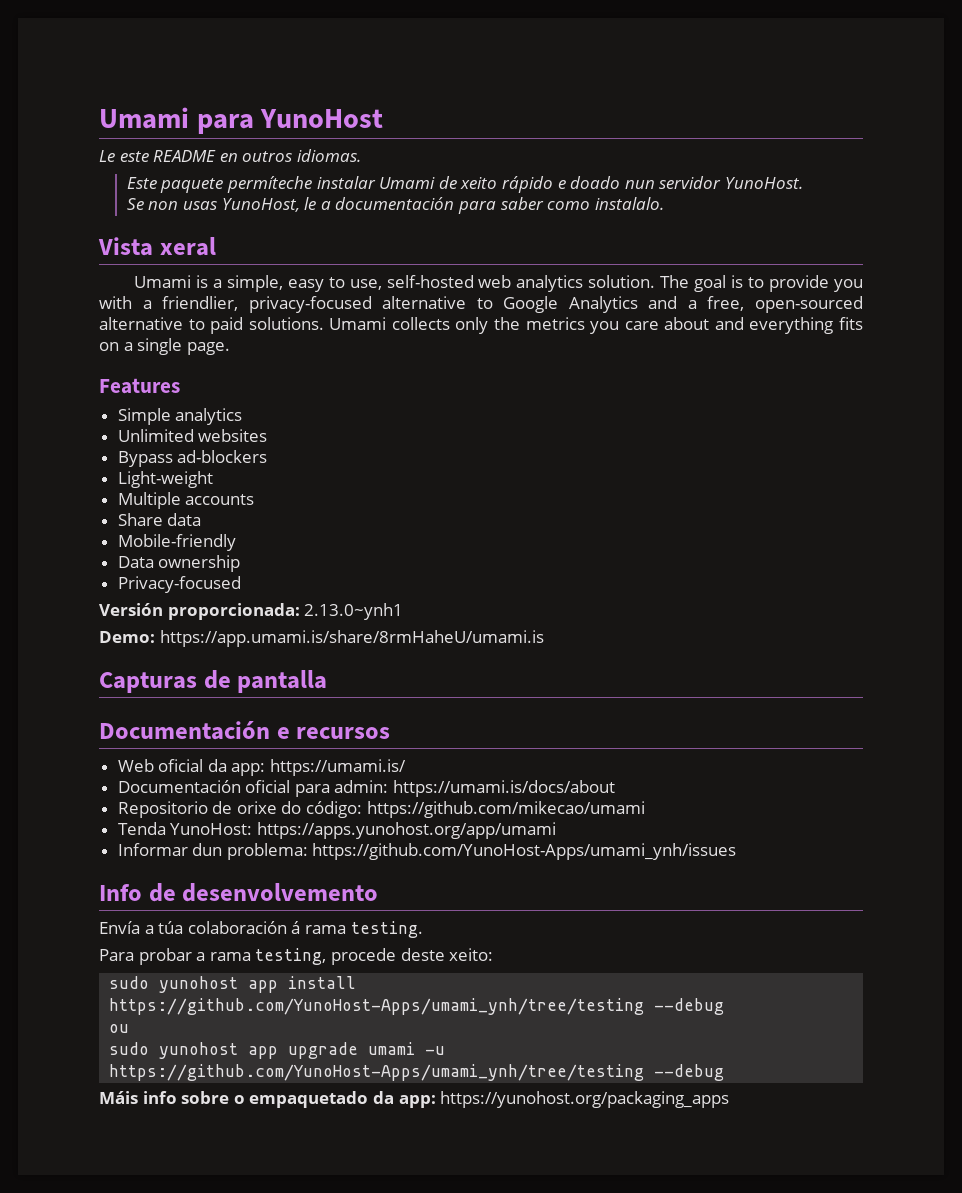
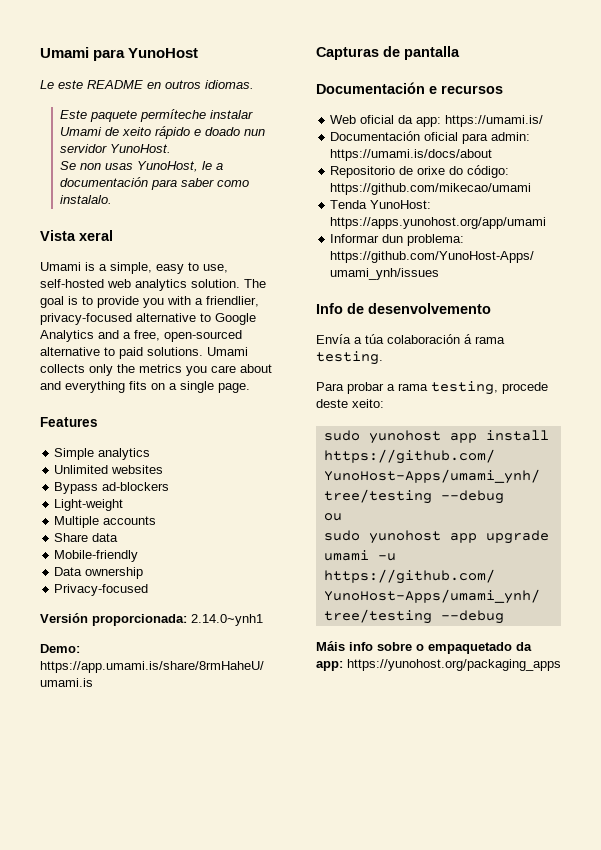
[304,603,404,620] 2.13.0~ynh1 -> [191,614,263,626] 2.14.0~ynh1

